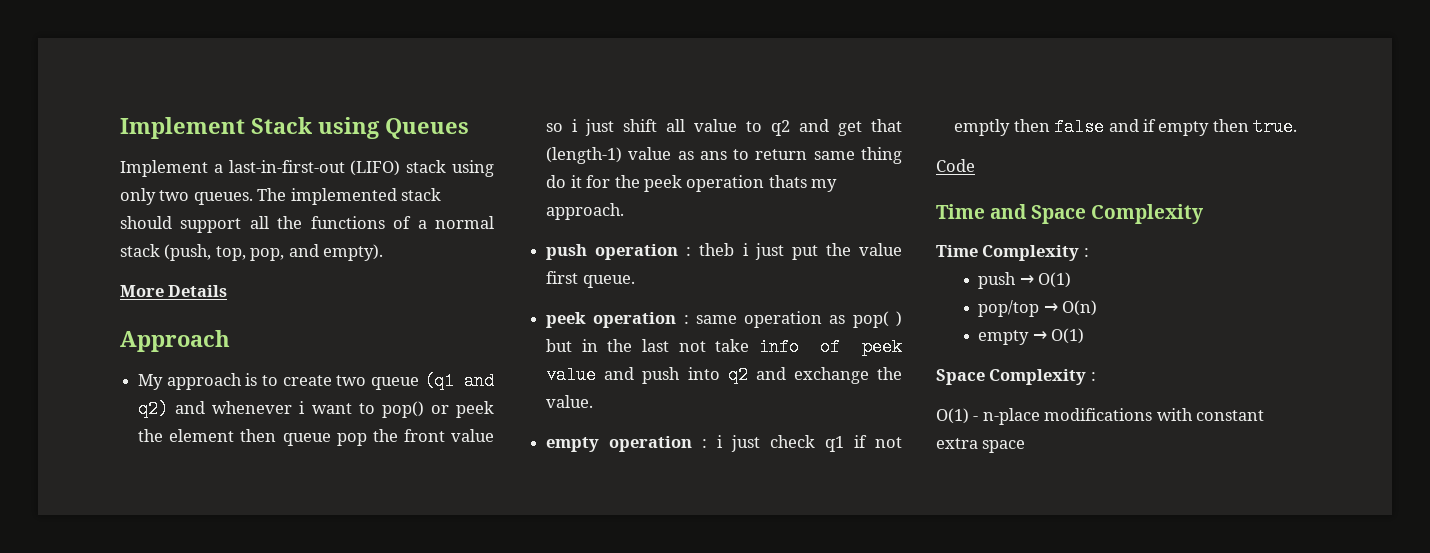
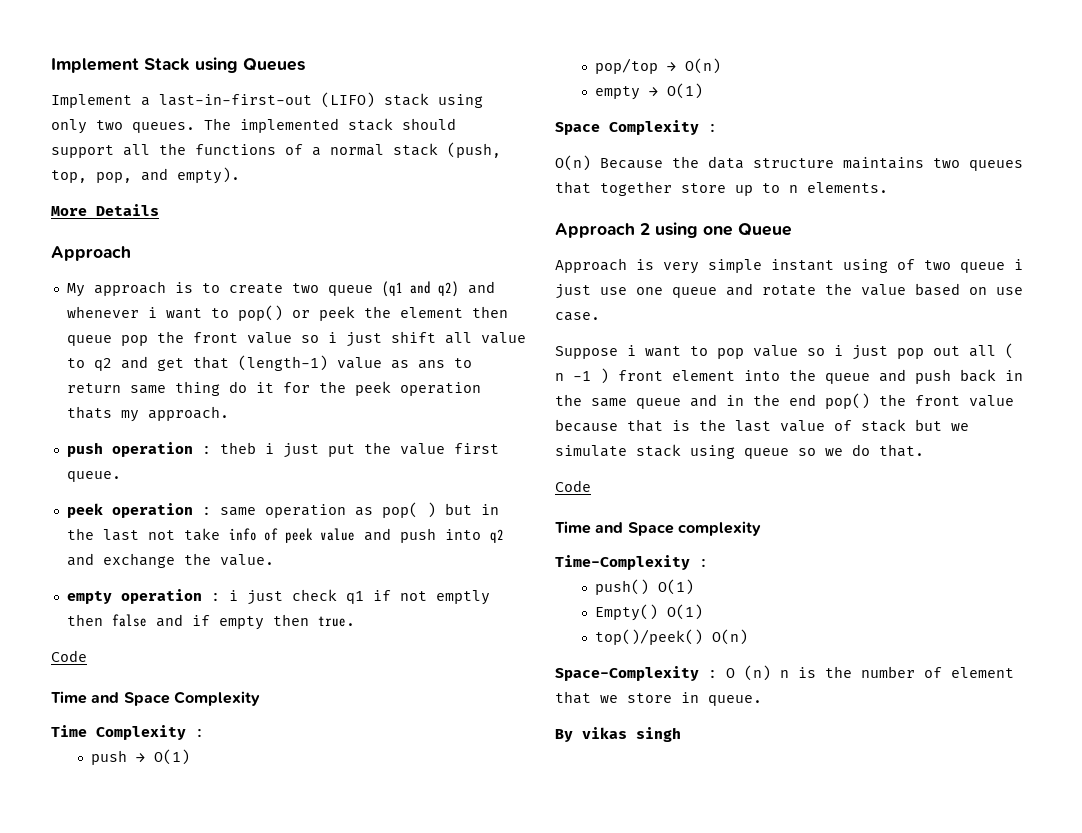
[936,408,1265,425] [936,438,1026,453] O(1) - n-place modifications with constant extra space -> [555,155,1023,171] [555,181,888,196] [555,222,792,238] [555,258,1023,274] [555,283,1023,299] [555,312,600,321] [555,343,1014,360] [555,368,1023,384] [555,393,1014,409] [555,419,969,432] [555,444,924,459] [555,480,591,492] [555,521,761,536] [555,555,708,570] [595,579,695,595] [595,604,704,621] [595,629,749,645] [555,665,1014,681] [555,691,762,706] [555,727,681,742] O(n) Because the data structure maintains two queues that together store up to n elements. // Approach 2 using one Queue // Approach is very simple instant using of two queue i just use one queue and rotate the value based on use case. // Suppose i want to pop value so i just pop out all ( n -1 ) front element into the queue and push back in the same queue and in the end pop() the front value because that is the last value of stack but we simulate stack using queue so we do that. // Code // Time and Space complexity // Time-Complexity : // push() O(1) // Empty() O(1) // top()/peek() O(n) // Space-Complexity : O (n) n is the number of element that we store in queue. // By vikas singh

